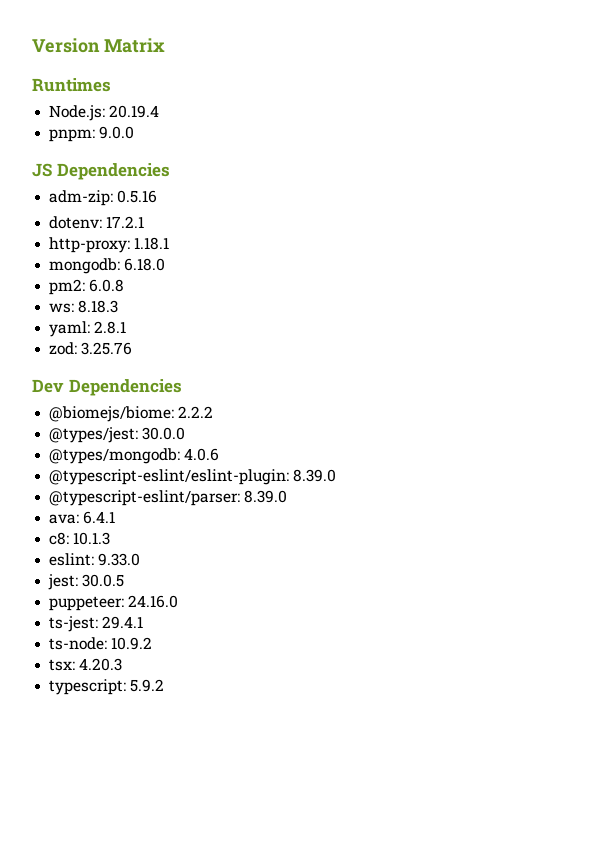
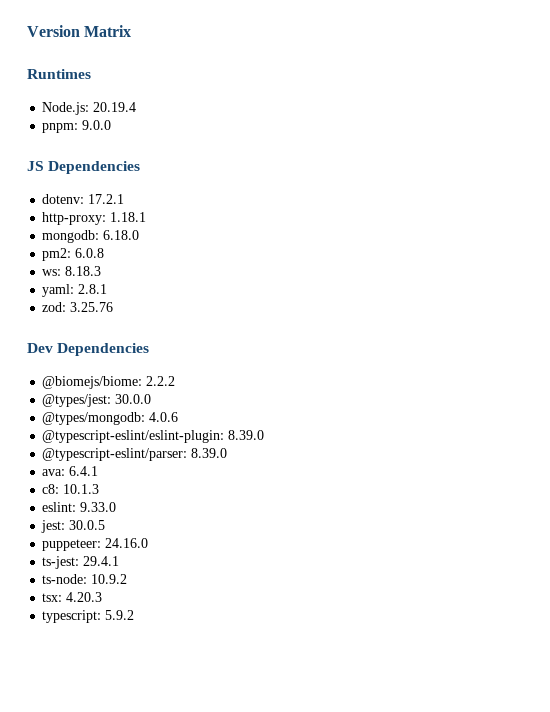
[49,190,158,206] // adm-zip: 0.5.16 -> (141, 167) none

